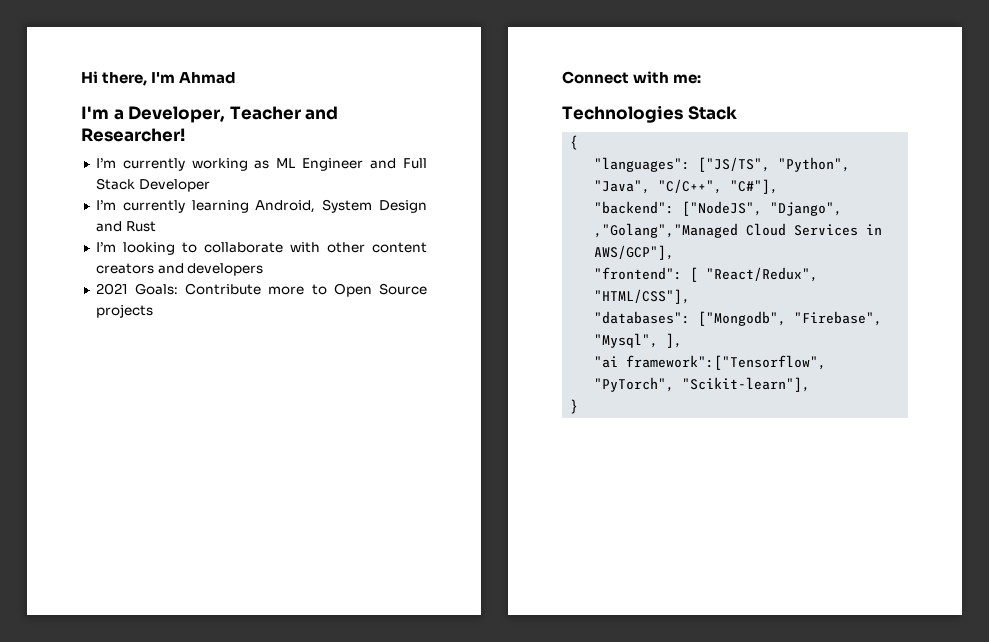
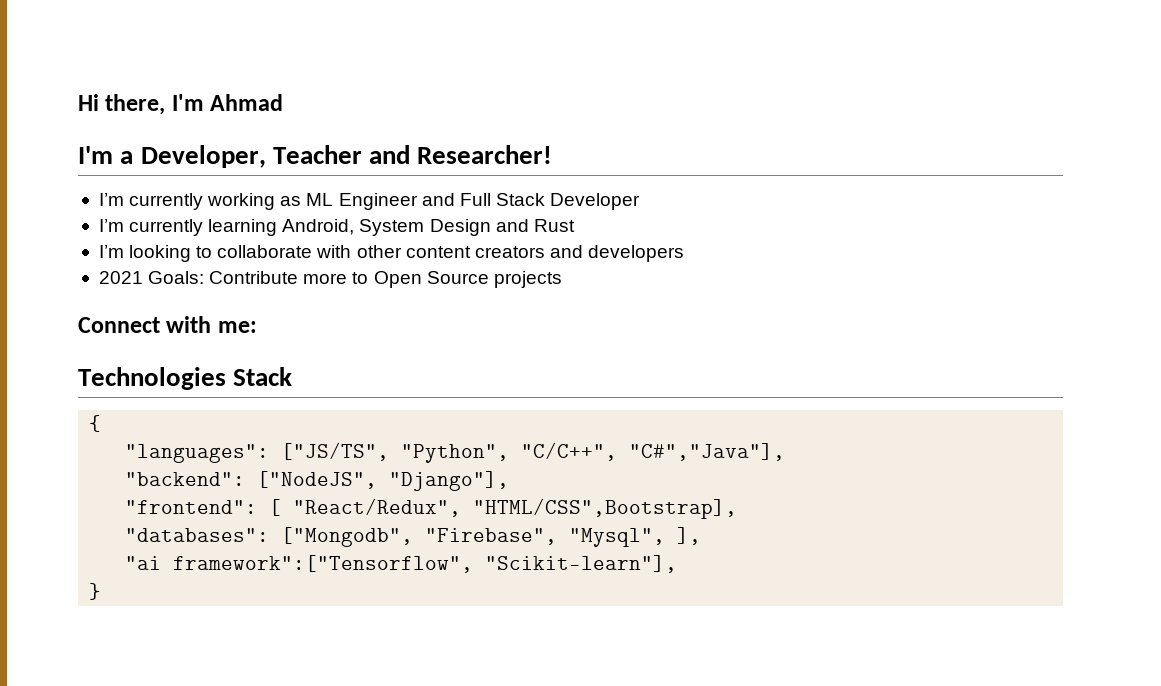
[594,179,779,194] "Java", "C/C++", "C#"], -> [521,442,786,461] "C/C++", "C#","Java"],
[770,202,843,216] [594,223,883,238] [594,245,675,260] "Django", ,"Golang","Managed Cloud Services in AWS/GCP"], -> [389,471,510,491] "Django"],
[594,289,691,304] "HTML/CSS"], -> [473,498,738,519] "HTML/CSS",Bootstrap],
[594,377,675,392] "PyTorch", -> (474, 564) none

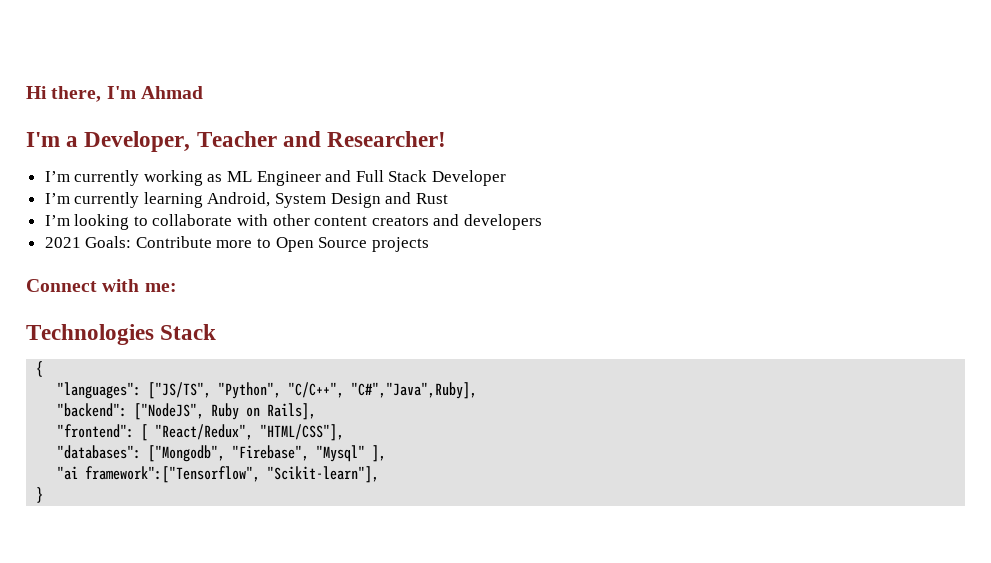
[629,443,786,461] "C#","Java"], -> [351,382,478,399] "C#","Java",Ruby],
[389,471,510,491] "Django"], -> [211,403,317,420] Ruby on Rails],
[473,498,738,519] "HTML/CSS",Bootstrap], -> [260,424,345,441] "HTML/CSS"],
[569,528,666,547] "Mysql", -> [316,445,366,462] "Mysql"

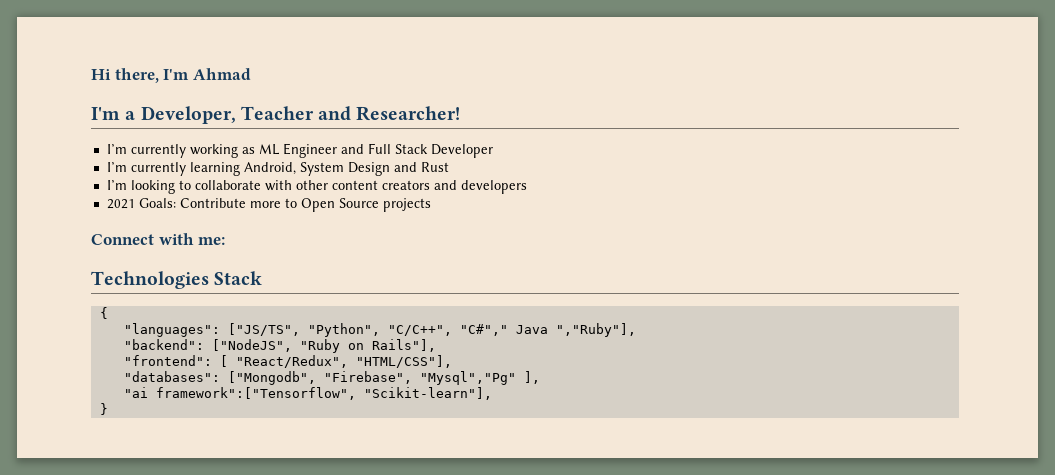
[351,382,478,399] "C#","Java",Ruby], -> [459,323,636,337] "C#"," Java ","Ruby"],
[211,403,317,420] Ruby on Rails], -> [299,339,436,353] "Ruby on Rails"],
[316,445,366,462] "Mysql" -> [419,371,516,385] "Mysql","Pg"

